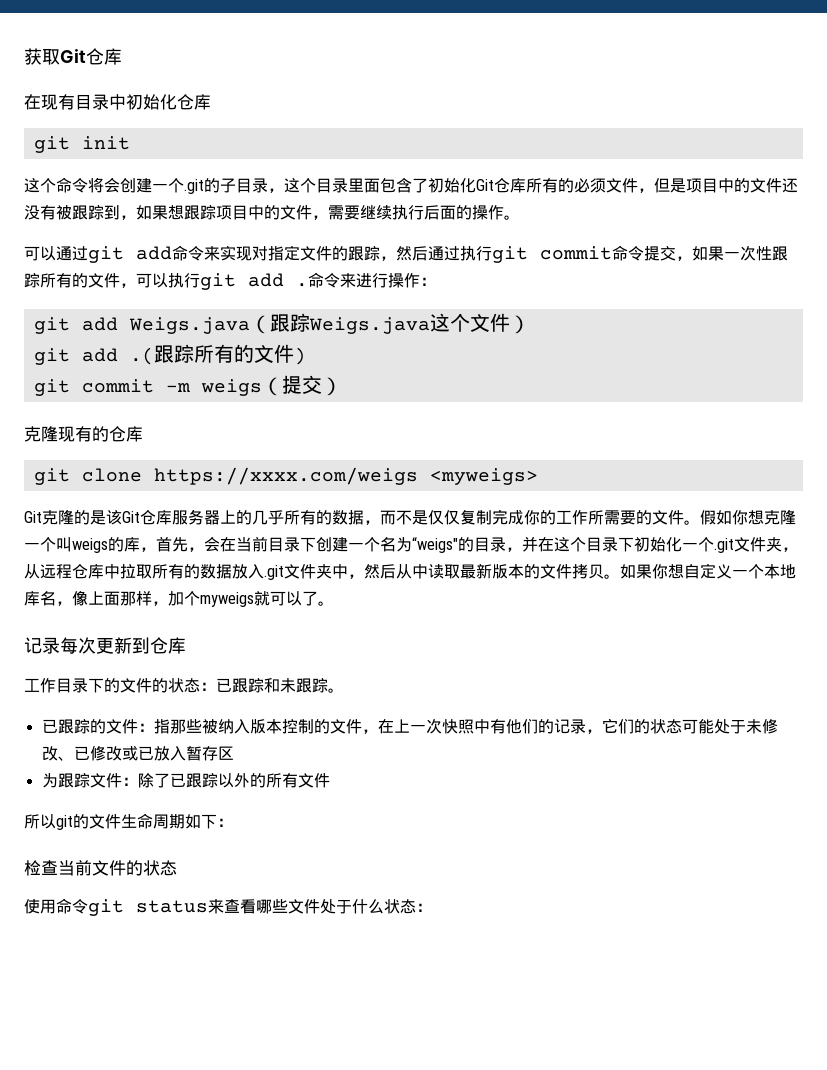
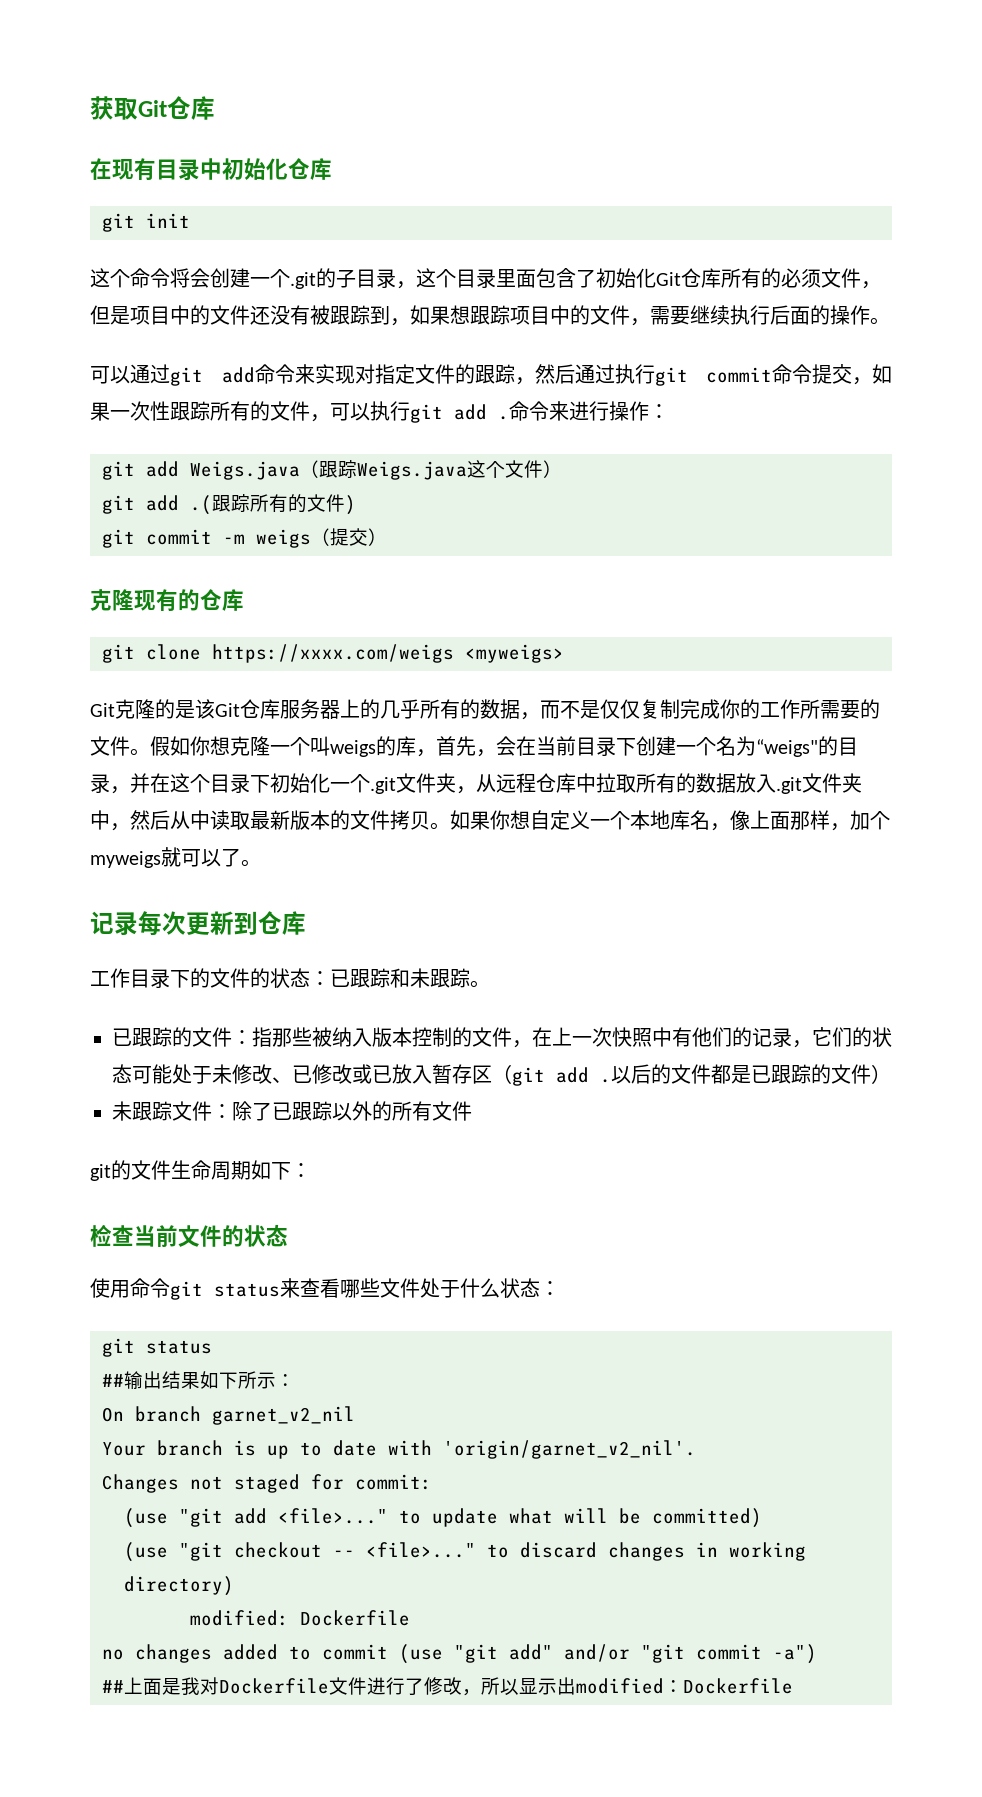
[41,773,58,788] // 为 -> [492,1064,891,1086] [112,1101,132,1121] （git add .以后的文件都是已跟踪的文件） // 未
[24,814,56,829] 所以 -> (472, 1111) none
(432, 907) none -> [102,1338,212,1357] [102,1371,295,1390] [102,1406,355,1425] [102,1440,696,1459] [102,1474,432,1493] [124,1508,762,1528] [124,1542,806,1562] [124,1576,234,1596] [190,1610,410,1626] [102,1644,817,1664] [102,1677,793,1696] // git status // ##输出结果如下所示： // On branch garnet_v2_nil // Your branch is up to date with 'origin/garnet_v2_nil'. // Changes not staged for commit: // (use "git add <file>..." to update what will be committed) // (use "git checkout -- <file>..." to discard changes in working directory) // modified: Dockerfile // no changes added to commit (use "git add" and/or "git commit -a") // ##上面是我对Dockerfile文件进行了修改，所以显示出modified：Dockerfile

